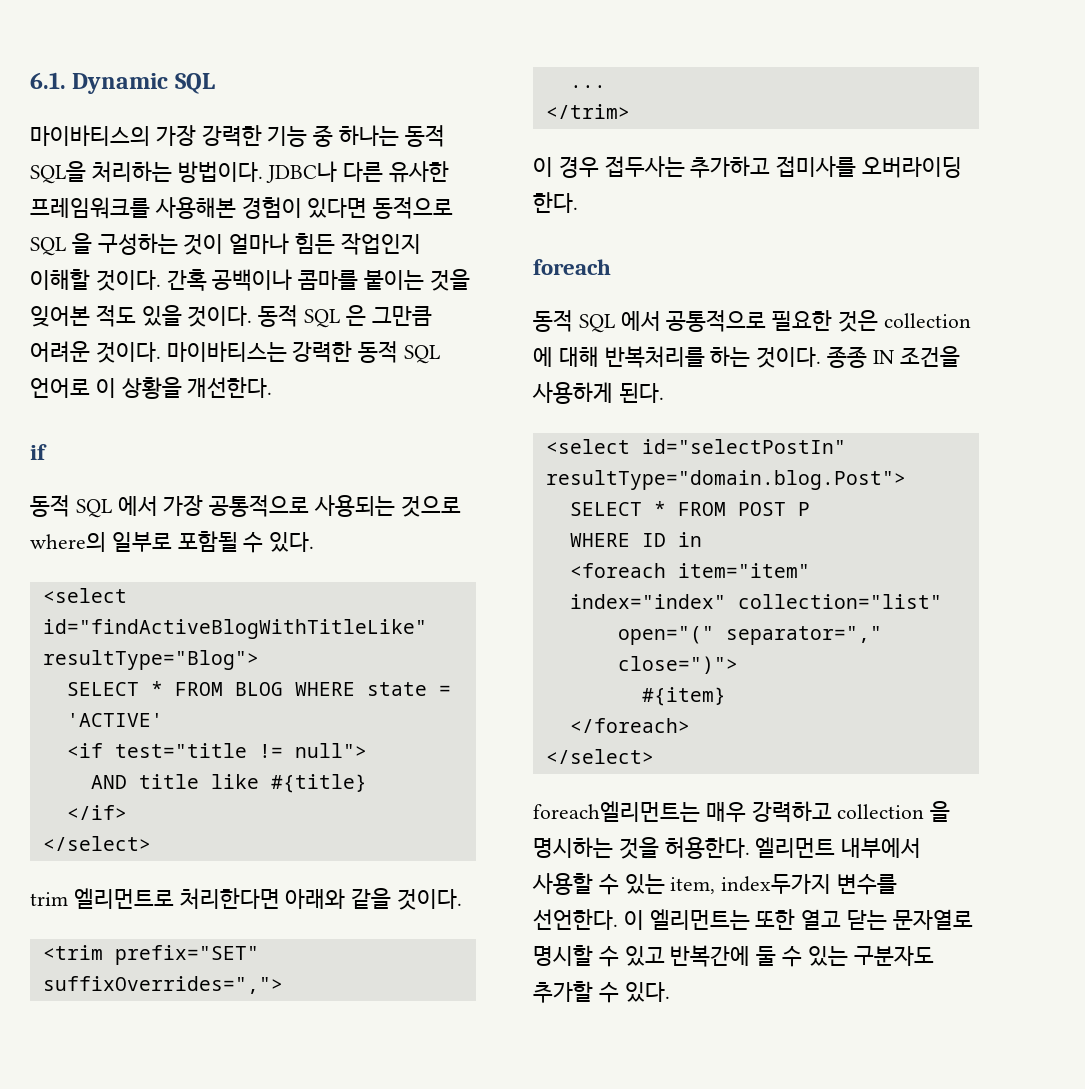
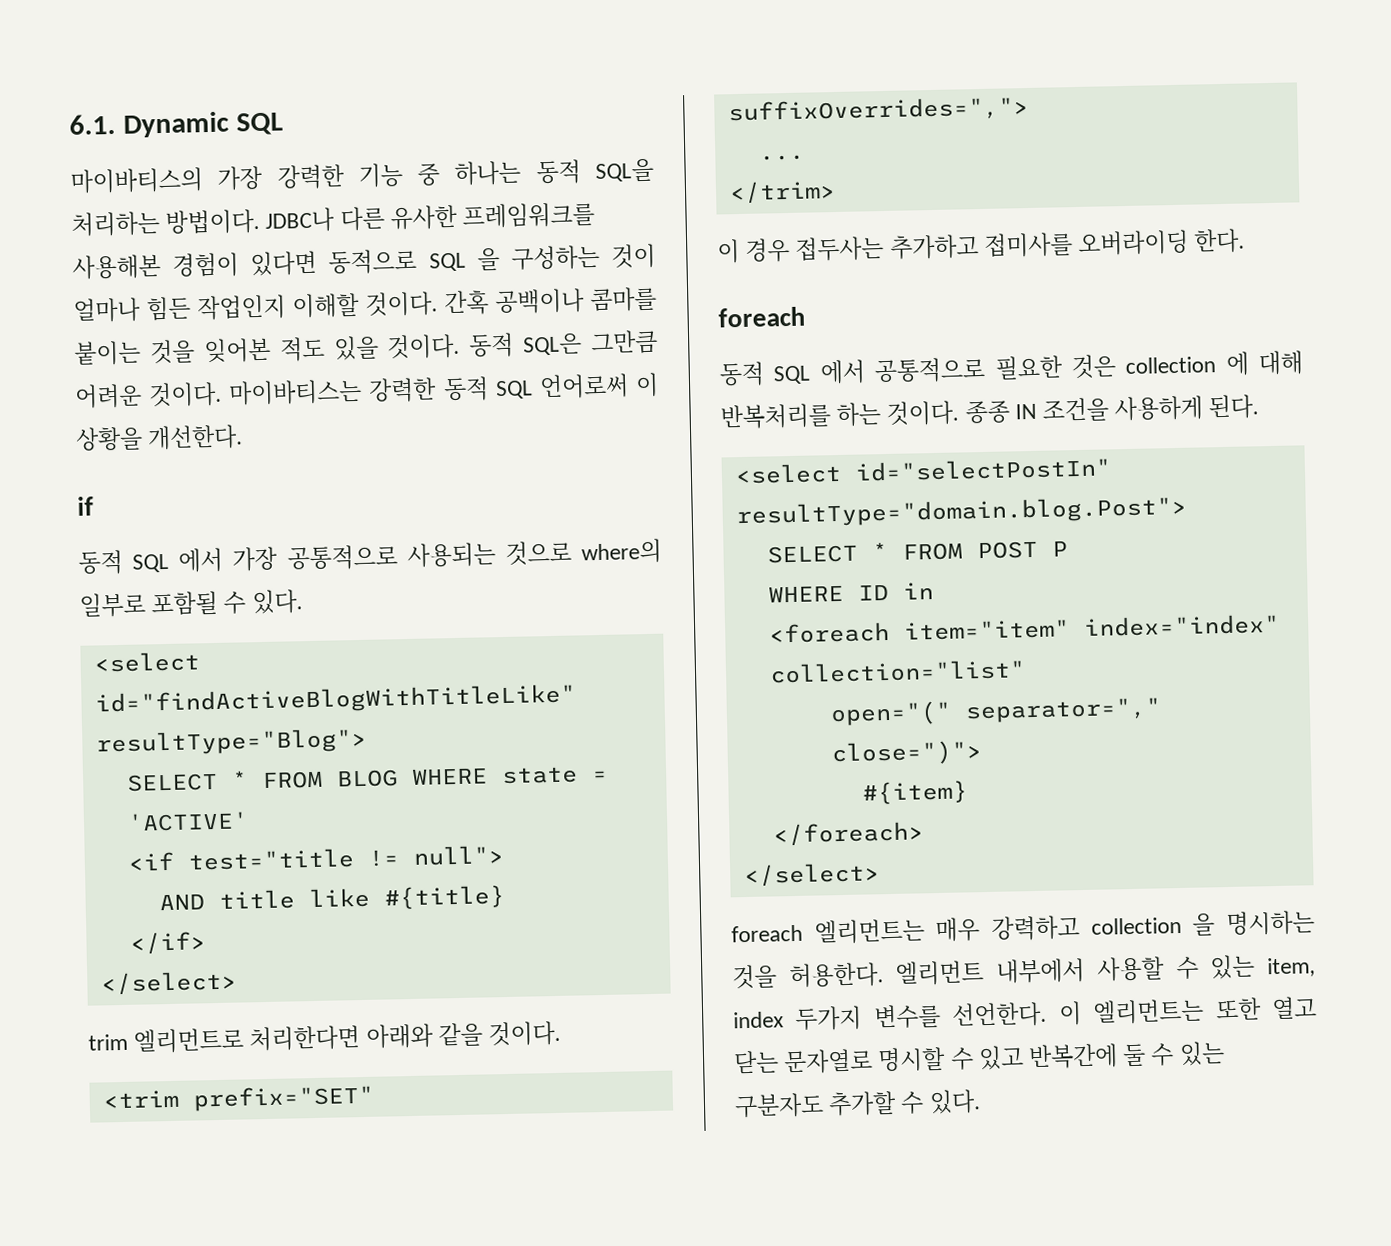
[304,305,366,328] SQL 은 -> [522,332,583,356] SQL은
[30,378,90,398] 언어로 -> [538,373,629,400] 언어로써
[533,801,700,822] foreach엘리먼트는 -> [731,918,925,945] foreach 엘리먼트는
[721,874,832,894] index두가지 -> [733,1005,863,1032] index 두가지

